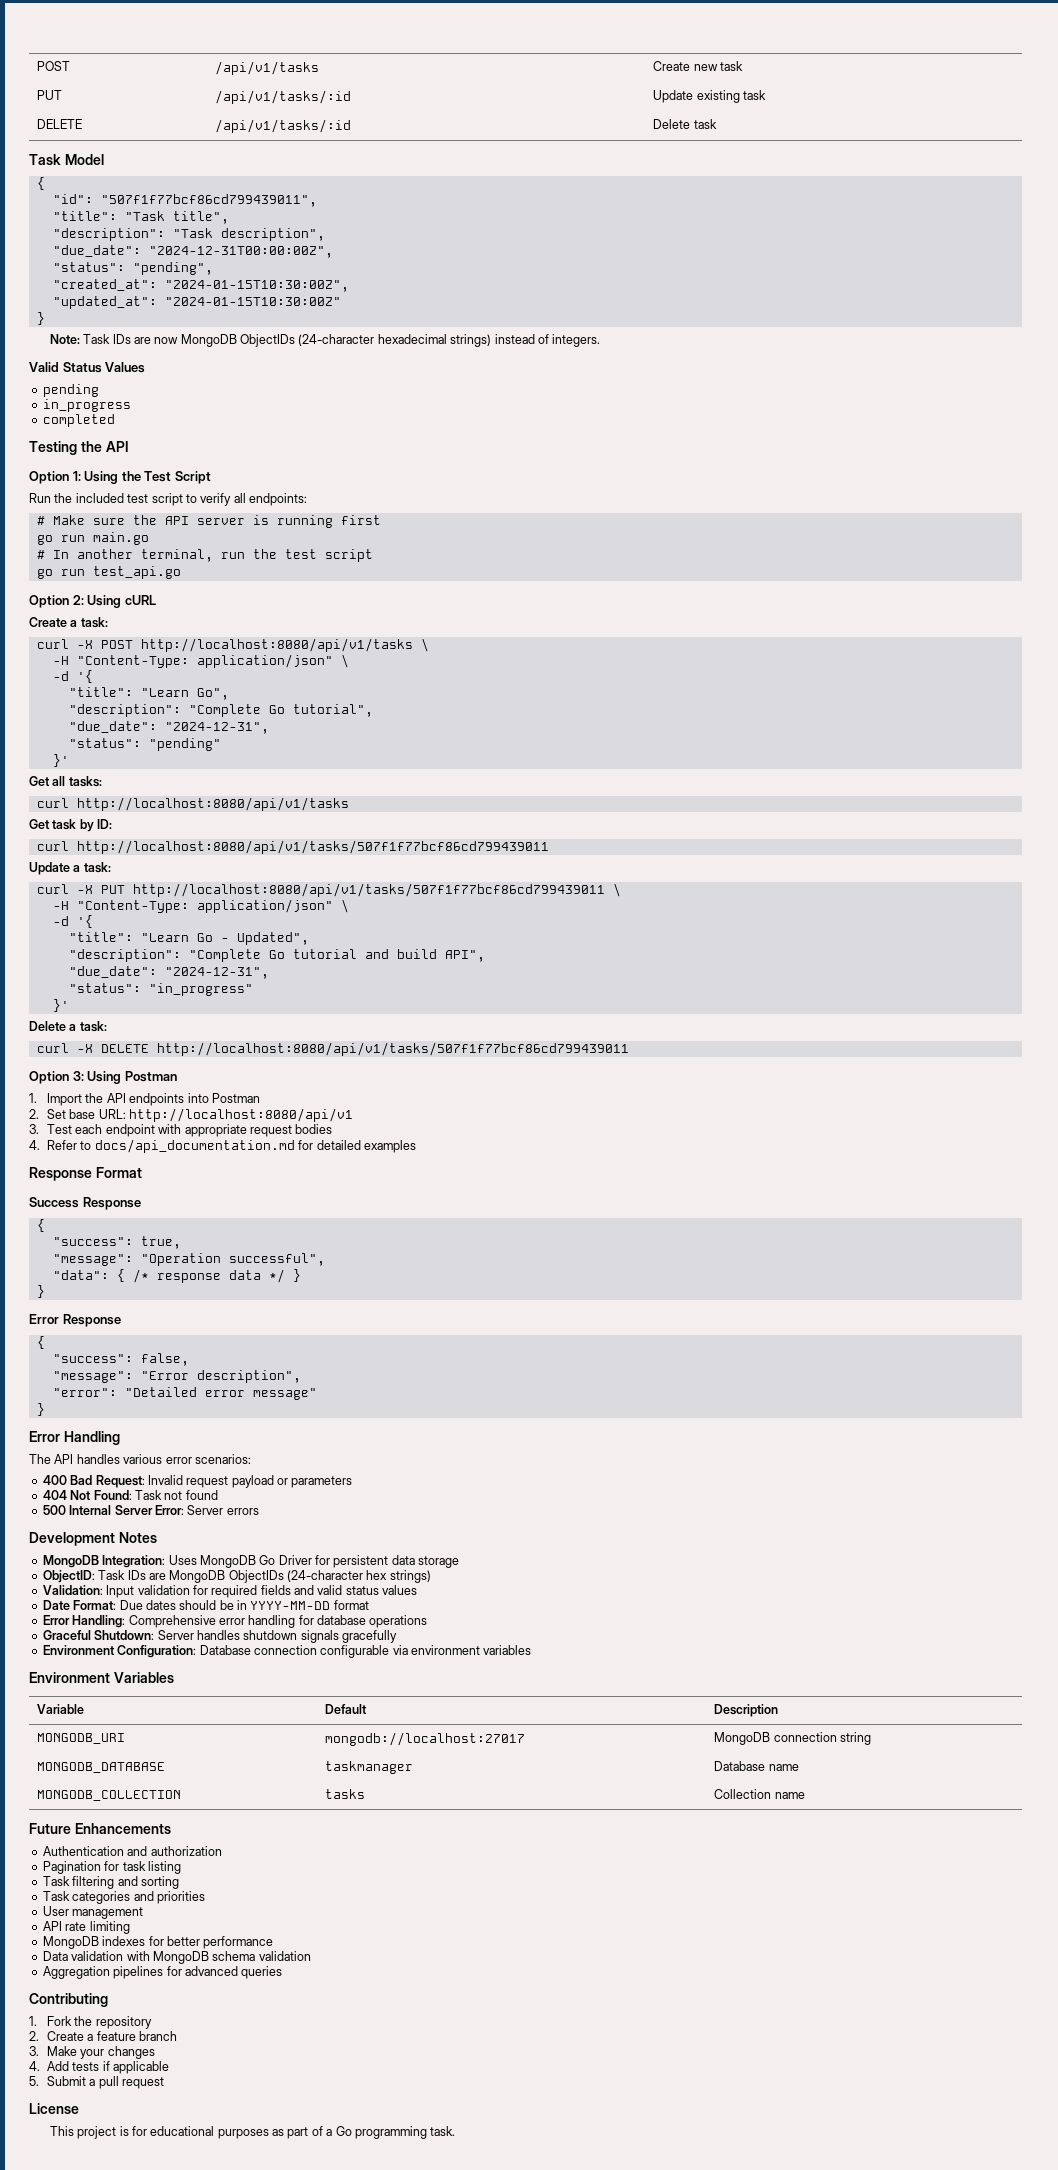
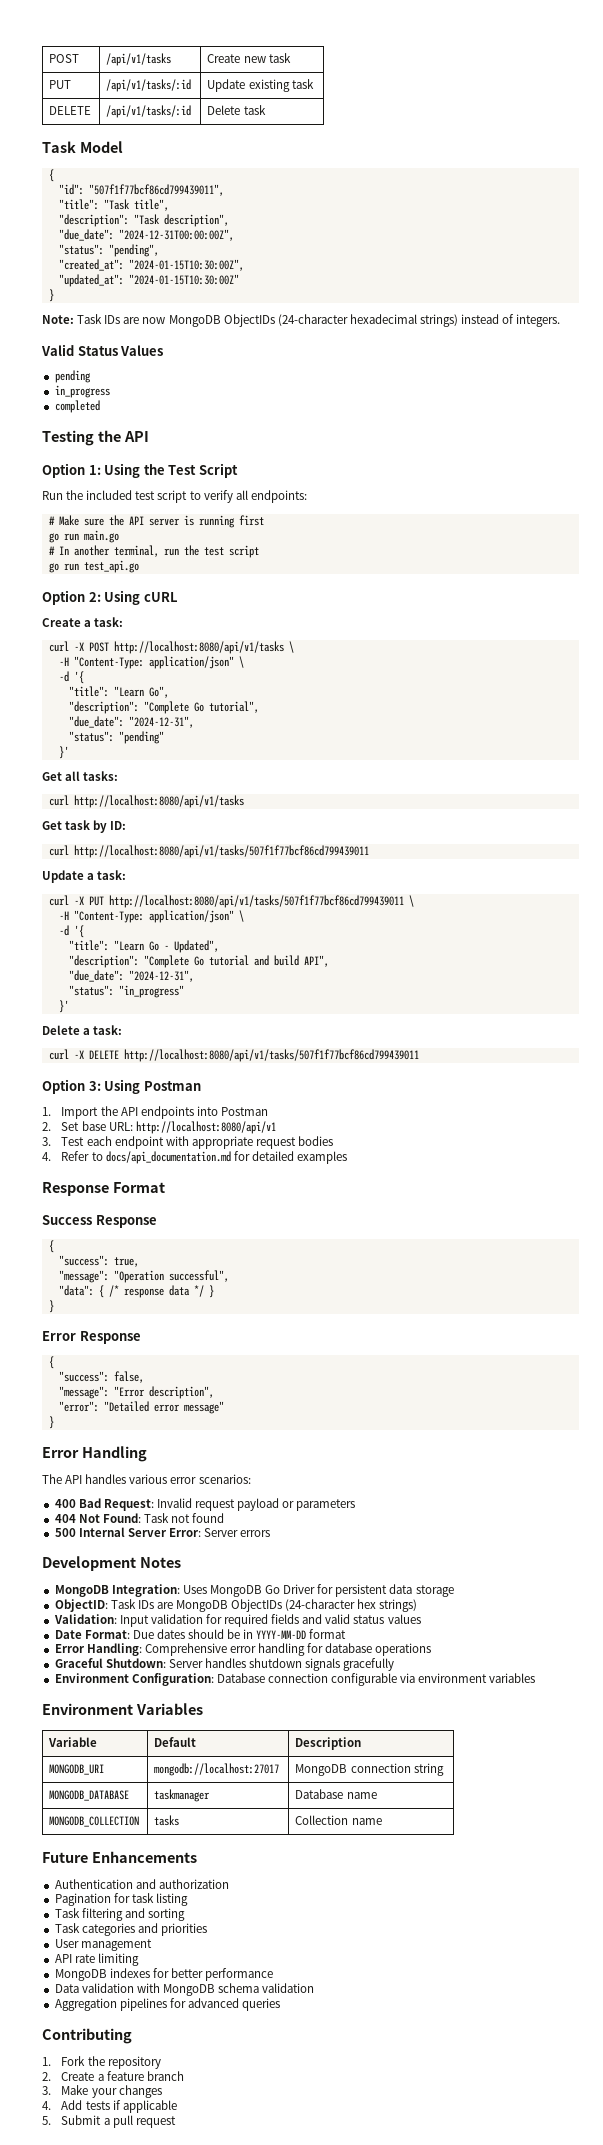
[29,2103,79,2114] [49,2126,456,2139] // License // This project is for educational purposes as part of a Go programming task. -> (176, 2122) none

